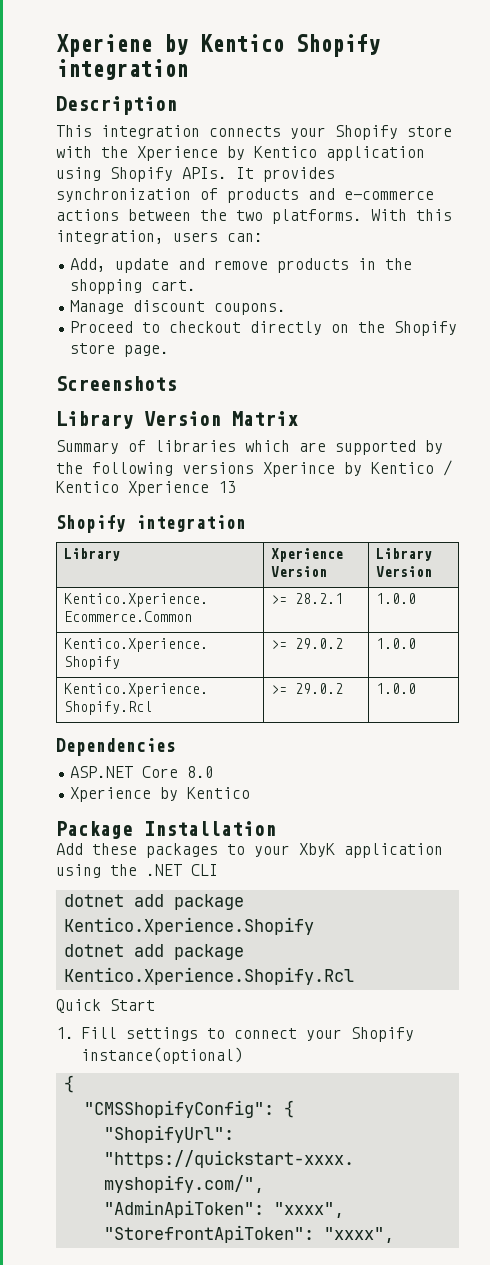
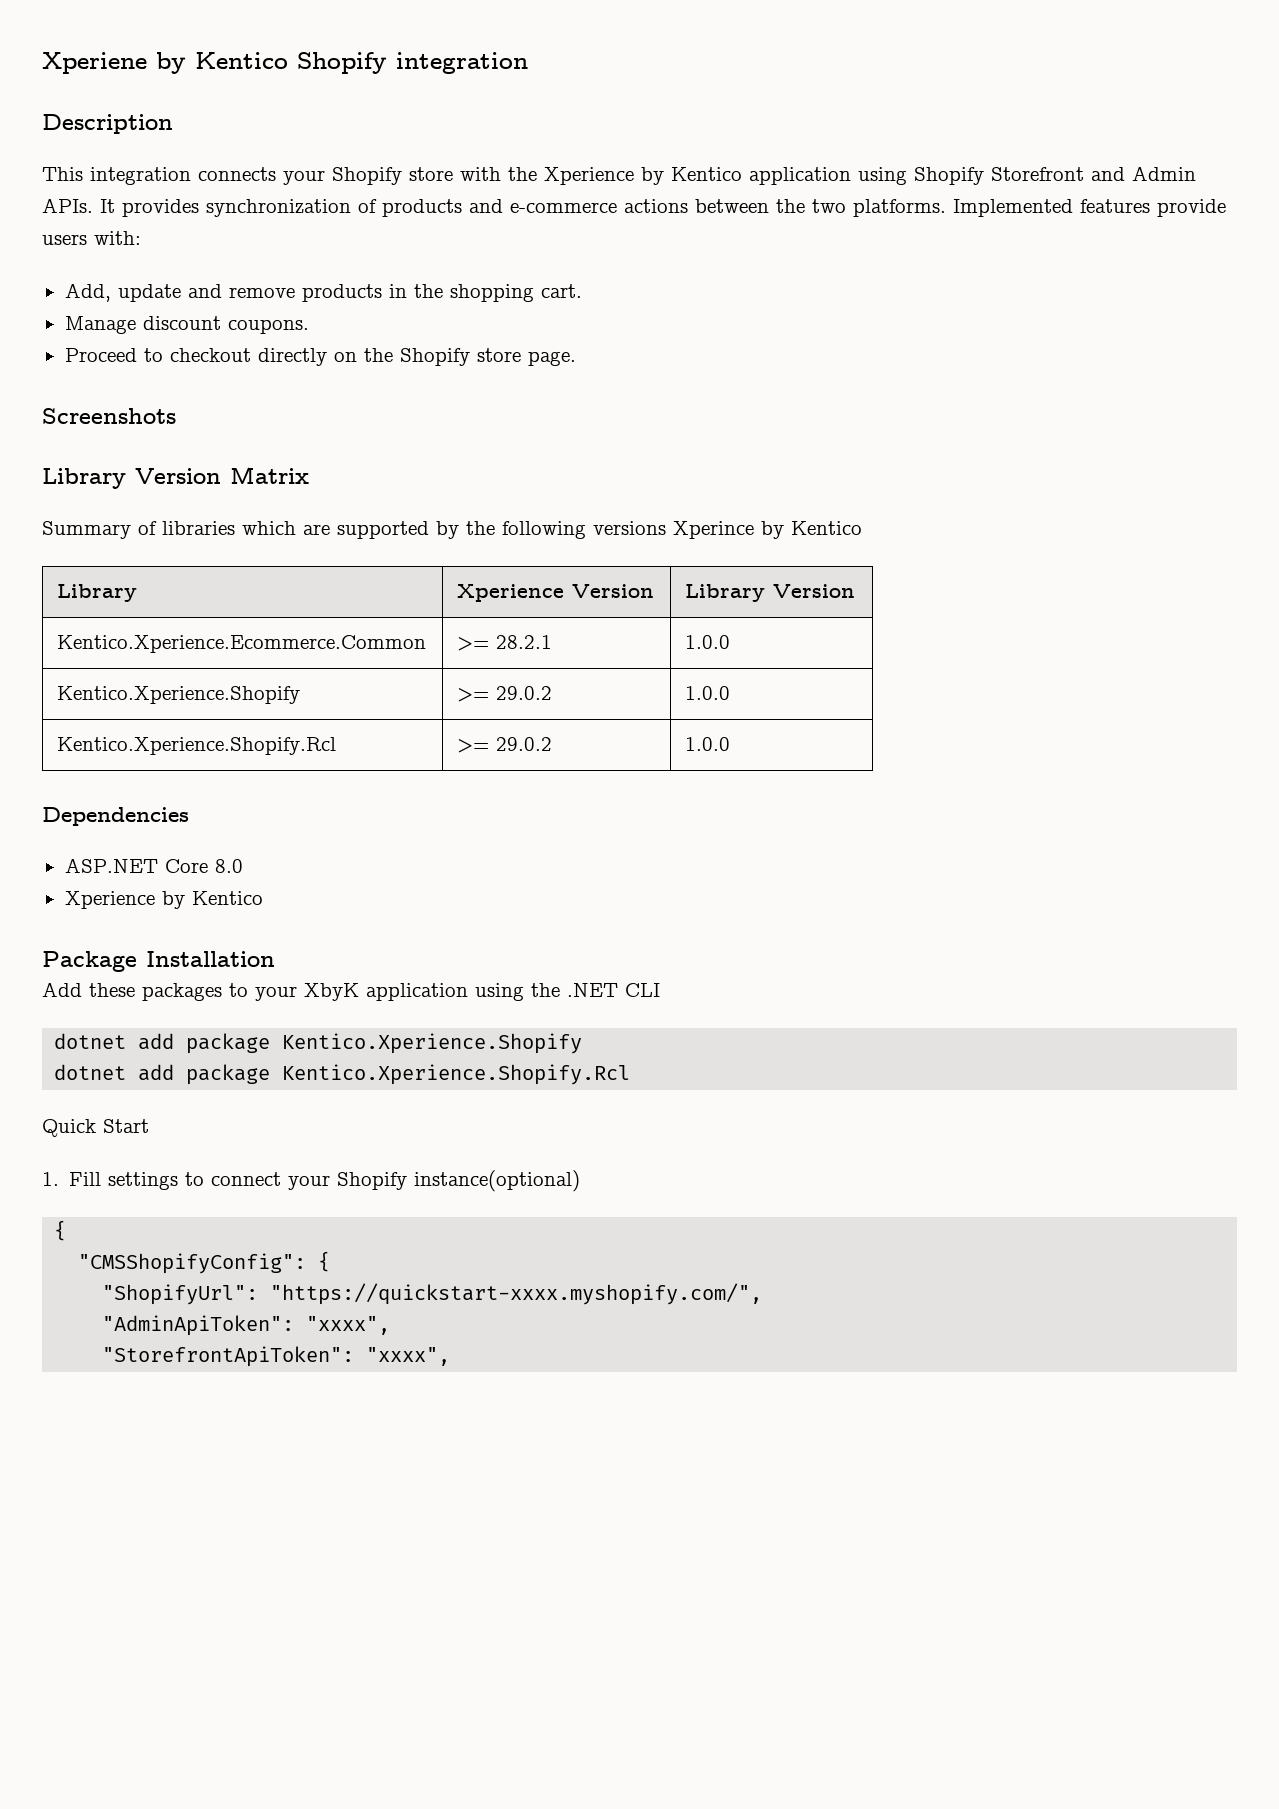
(173, 174) none -> [991,166,1196,181] Storefront and Admin
[371,209,452,221] [56,230,263,244] With this integration, users can: -> [953,199,1226,217] [42,231,141,245] Implemented features provide users with:
[443,460,452,476] [56,481,236,496] [56,515,246,533] / Kentico Xperience 13 // Shopify integration -> (862, 528) none

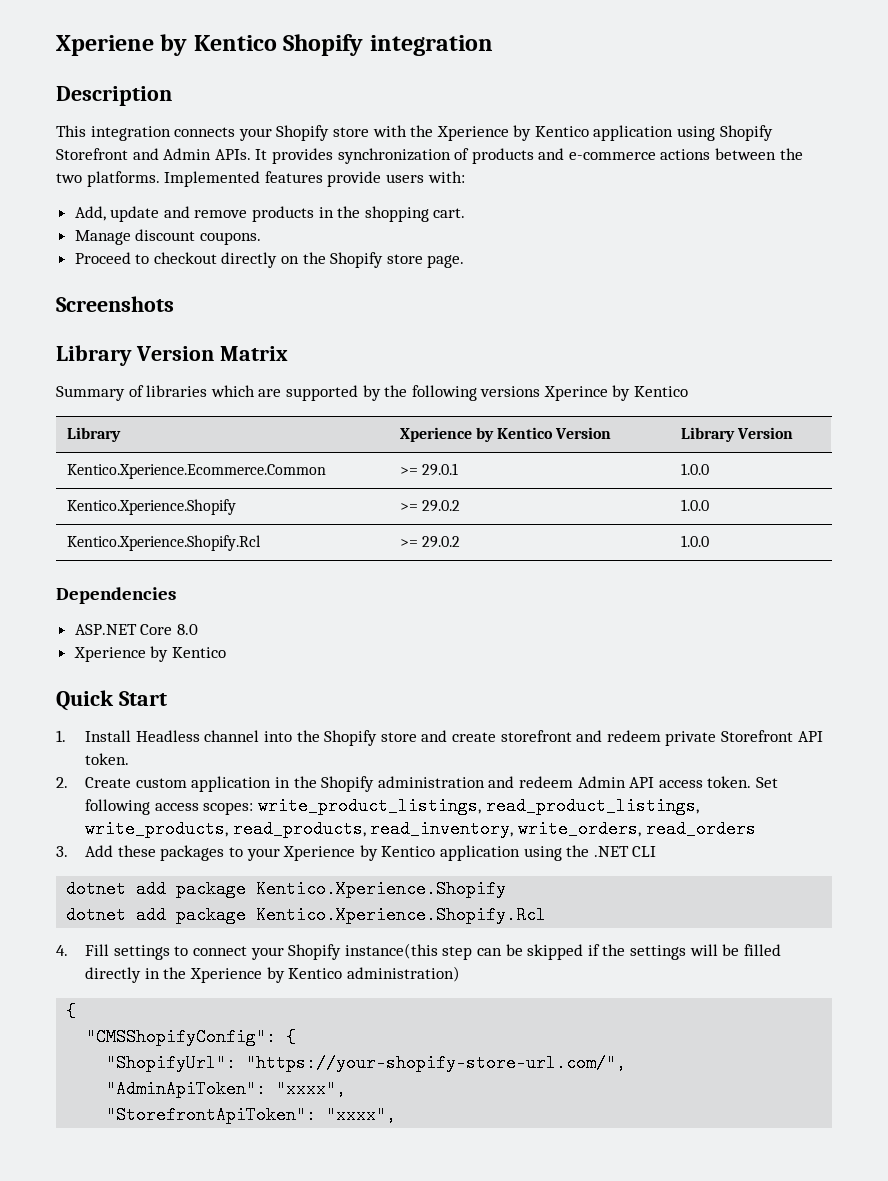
(565, 593) none -> [475,427,554,442] by Kentico
[496,635,553,649] 28.2.1 -> [421,463,458,476] 29.0.1
[42,951,275,972] Package Installation // -> [56,690,167,711] [56,730,823,746] [85,753,130,765] [56,776,778,792] [85,797,699,815] [85,820,756,838] [56,846,68,857] Quick Start // 1. Install Headless channel into the Shopify store and create storefront and redeem private Storefront API token. // 2. Create custom application in the Shopify administration and redeem Admin API access token. Set following access scopes: write_product_listings, read_product_listings, write_products, read_products, read_inventory, write_orders, read_orders // 3.
[304,983,359,1001] XbyK -> [283,845,436,861] Xperience by Kentico
[42,1119,149,1137] [42,1172,59,1186] Quick Start // 1. -> [56,945,68,956] 4.
[414,1170,581,1192] instance(optional) -> [344,943,781,960] [85,966,460,983] instance(this step can be skipped if the settings will be filled directly in the Xperience by Kentico administration)
[270,1283,763,1305] "https://quickstart-xxxx.myshopify.com/", -> [246,1054,627,1072] "https://your-shopify-store-url.com/",

